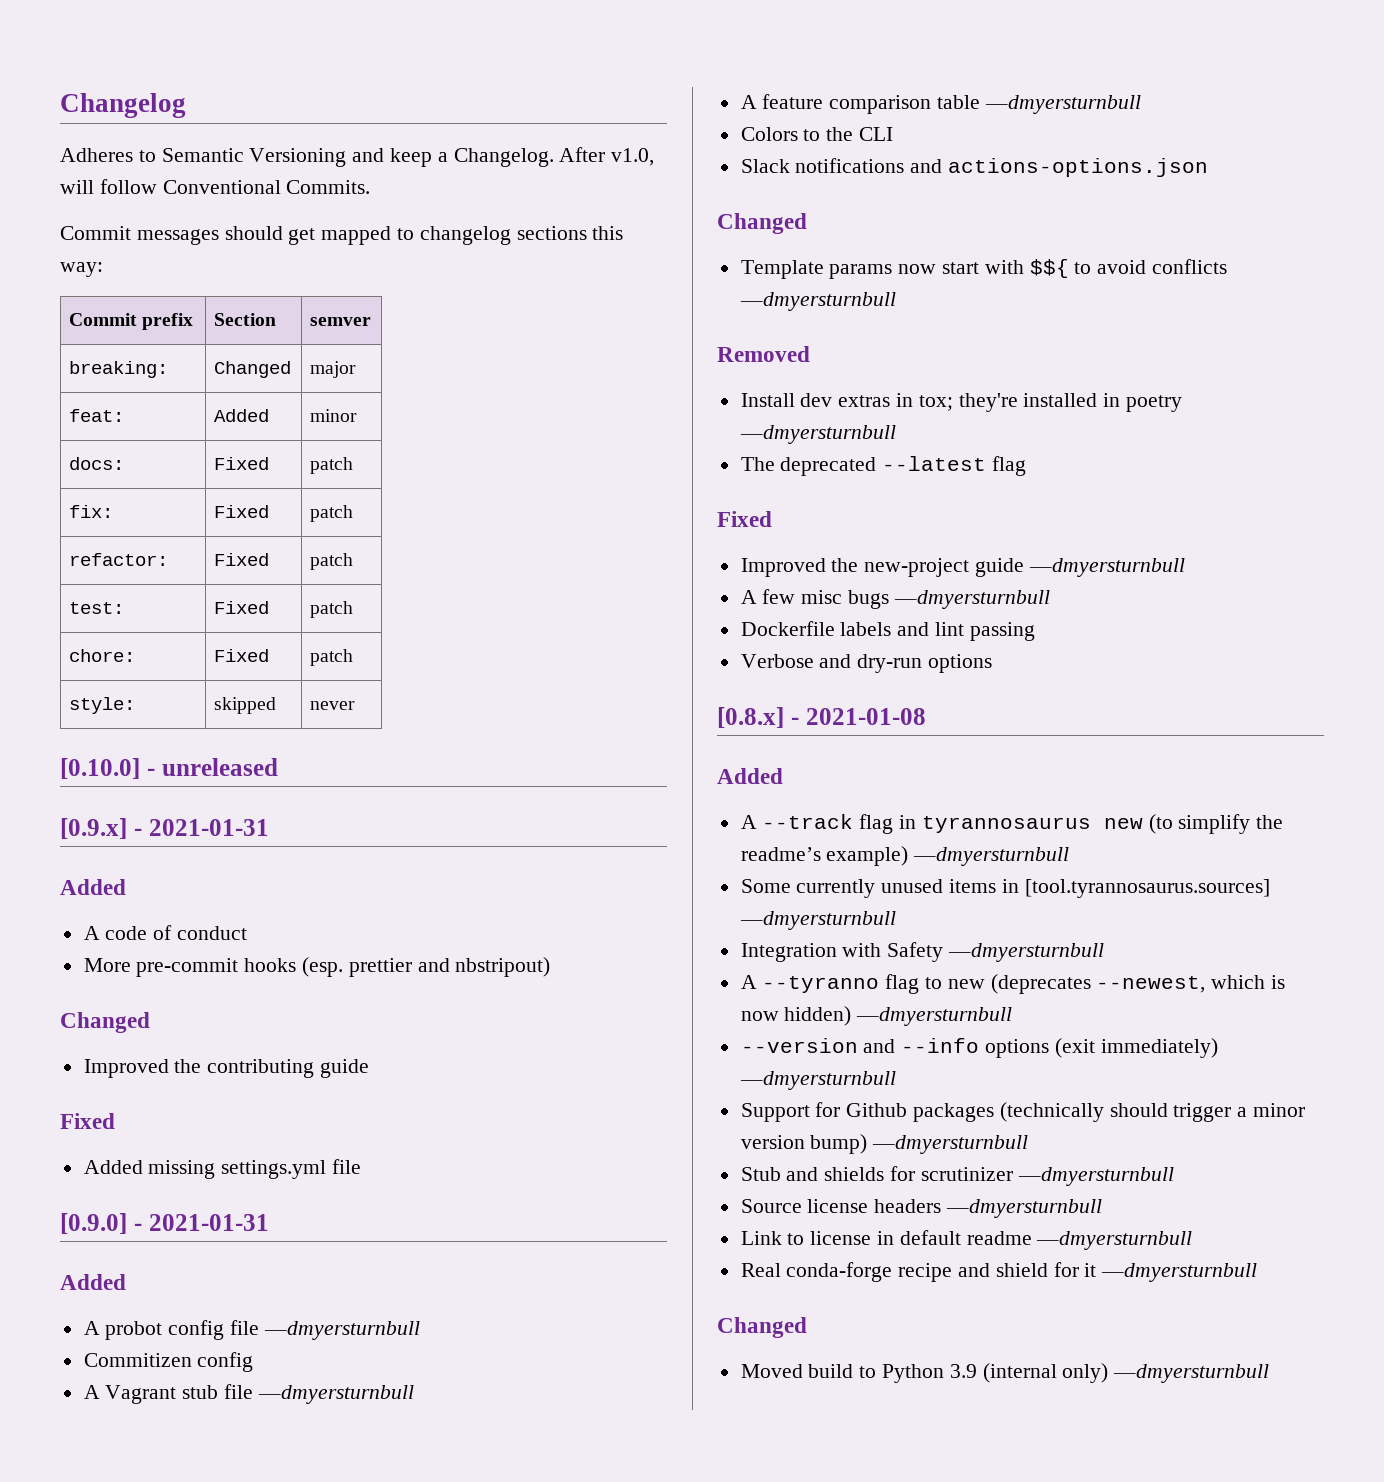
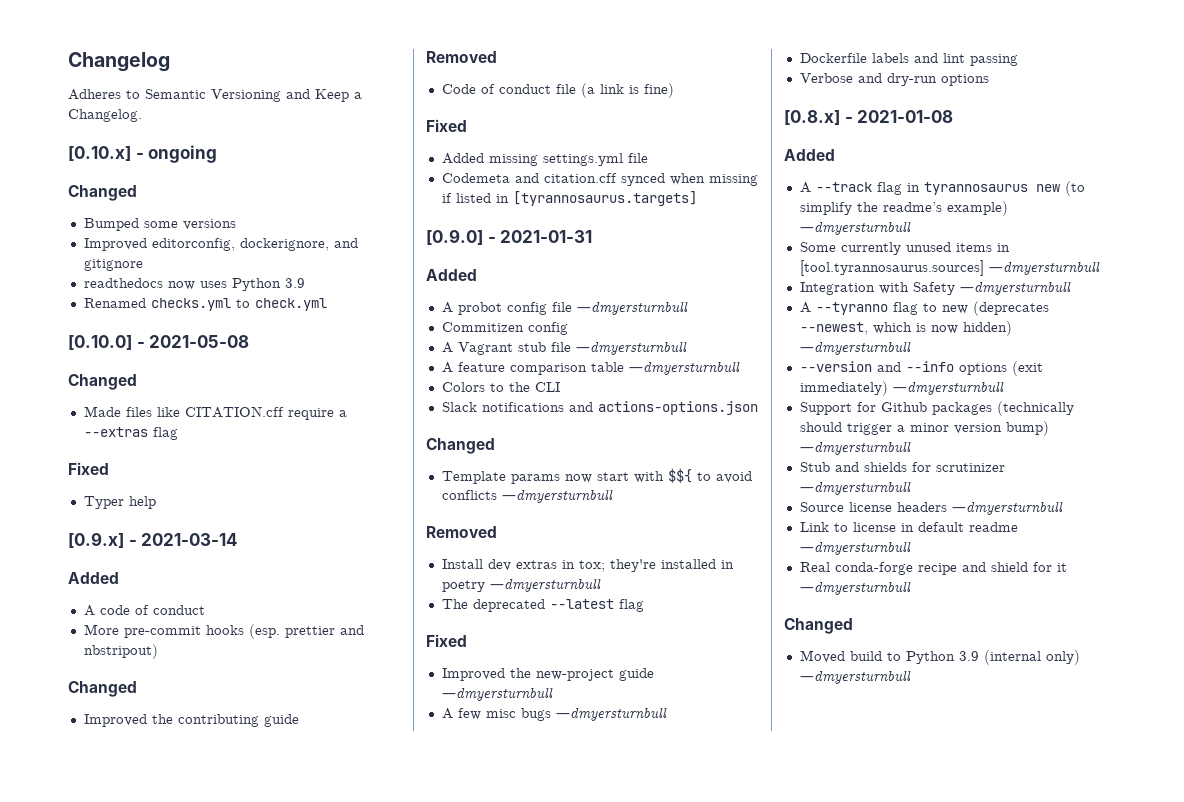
[390,148,433,167] keep -> [315,89,349,102] Keep
[559,147,655,166] [60,179,371,194] [60,226,624,245] [60,262,103,277] [69,313,194,330] [214,313,277,326] [310,317,372,326] [69,361,169,378] [214,361,292,378] [310,361,357,378] [69,409,125,422] [214,409,270,422] [310,409,358,422] [69,457,125,470] [214,457,270,470] [310,457,354,474] [69,505,114,518] [214,505,270,518] [310,505,354,522] [69,553,169,566] [214,553,270,566] [310,553,354,570] [69,602,125,614] [214,601,270,614] [310,601,354,618] [69,649,136,662] [214,649,270,662] [310,649,354,666] [69,697,136,714] [214,697,277,714] [310,701,356,710] [60,758,278,779] After v1.0, will follow Conventional Commits. // Commit messages should get mapped to changelog sections this way: // Commit prefix | Section | semver // breaking: | Changed | major // feat: | Added | minor // docs: | Fixed | patch // fix: | Fixed | patch // refactor: | Fixed | patch // test: | Fixed | patch // chore: | Fixed | patch // style: | skipped | never // [0.10.0] - unreleased -> [68,145,218,163] [68,185,137,201] [83,218,236,231] [83,238,358,251] [83,259,143,271] [83,278,305,291] [83,298,327,311] [68,335,250,350] [68,374,137,390] [83,406,347,420] [83,427,178,440] [68,462,109,475] [83,496,156,509] // [0.10.x] - ongoing // Changed // Bumped some versions // Improved editorconfig, dockerignore, and gitignore // readthedocs now uses Python 3.9 // Renamed checks.yml to check.yml // [0.10.0] - 2021-05-08 // Changed // Made files like CITATION.cff require a --extras flag // Fixed // Typer help
[148,819,269,836] 2021-01-31 -> [141,533,239,546] 2021-03-14
(370, 1068) none -> [426,51,497,63] [441,83,674,98] // Removed // Code of conduct file (a link is fine)
(362, 1166) none -> [441,173,758,186] [441,191,697,206] // Codemeta and citation.cff synced when missing if listed in [tyrannosaurus.targets]

